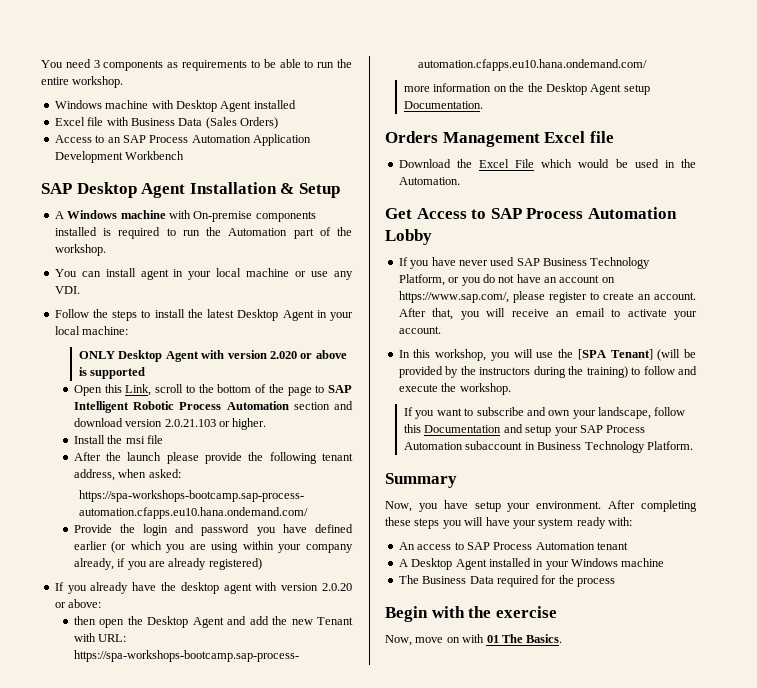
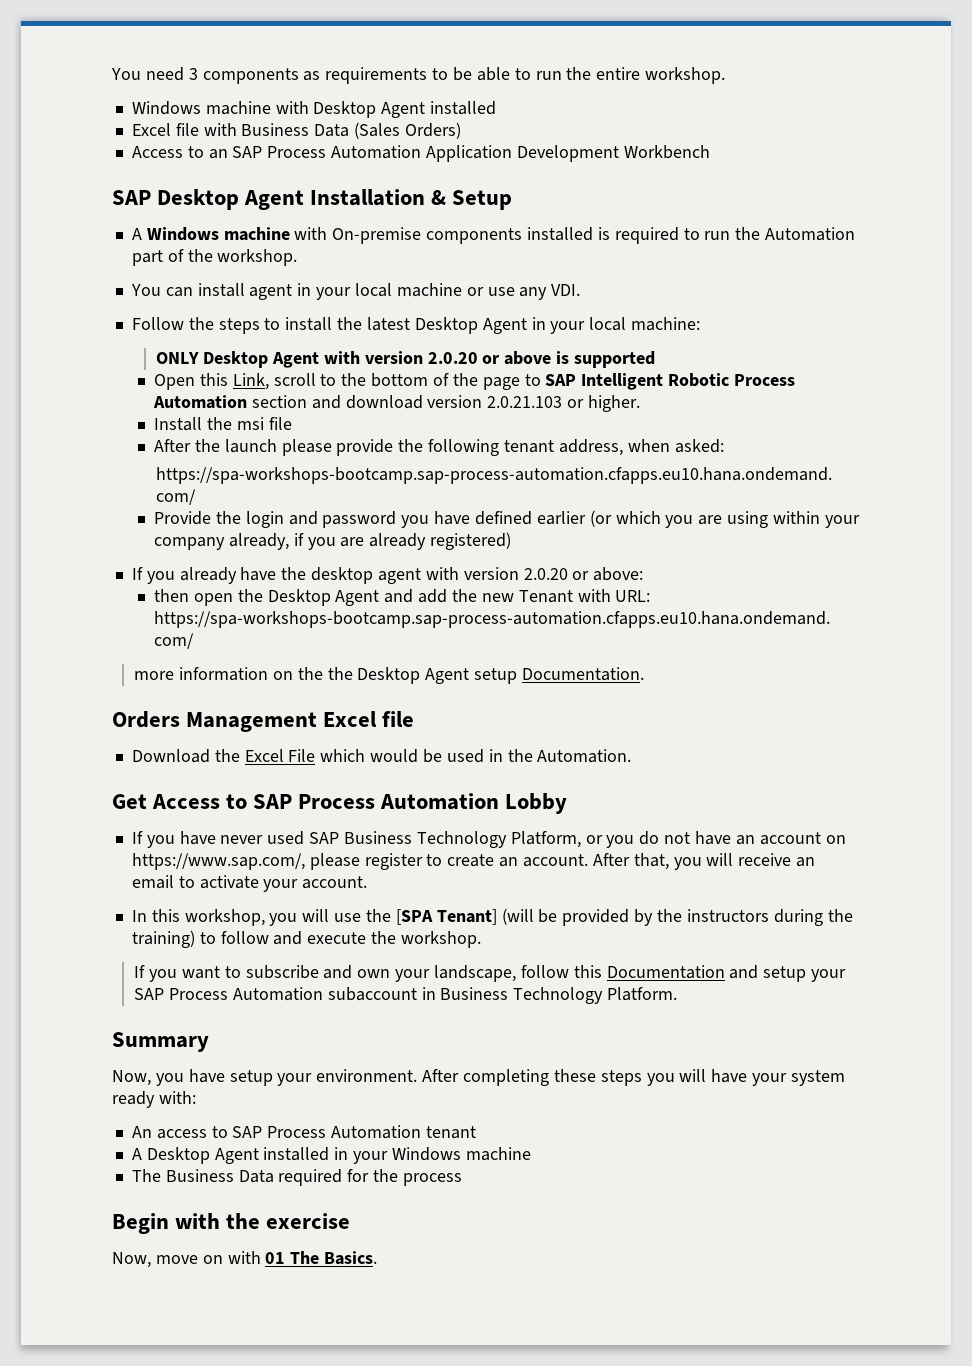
[269,351,297,359] 2.020 -> [427,352,478,364] 2.0.20

